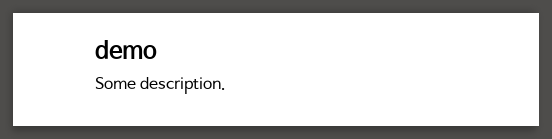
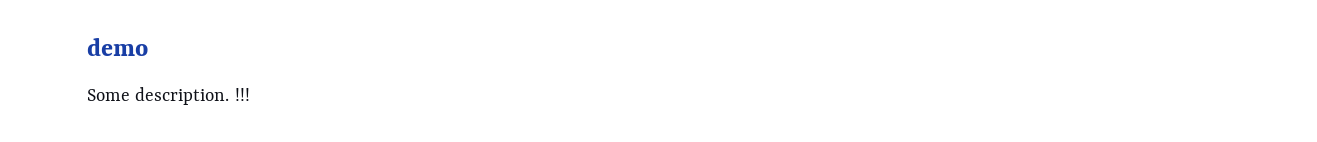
(227, 85) none -> [234,88,250,101] !!!

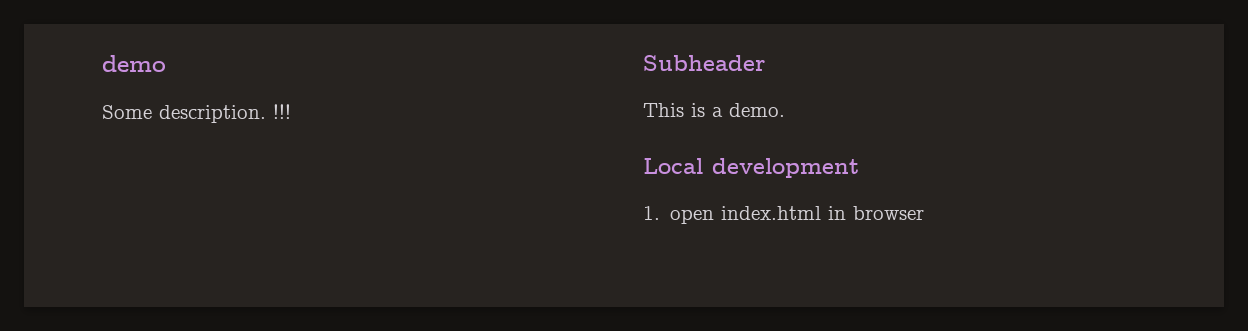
(250, 94) none -> [643,55,765,71] [643,103,785,117] [643,158,859,178] [643,206,925,224] // Subheader // This is a demo. // Local development // 1. open index.html in browser

